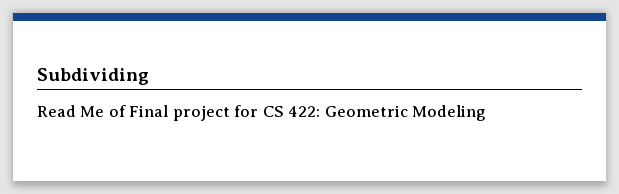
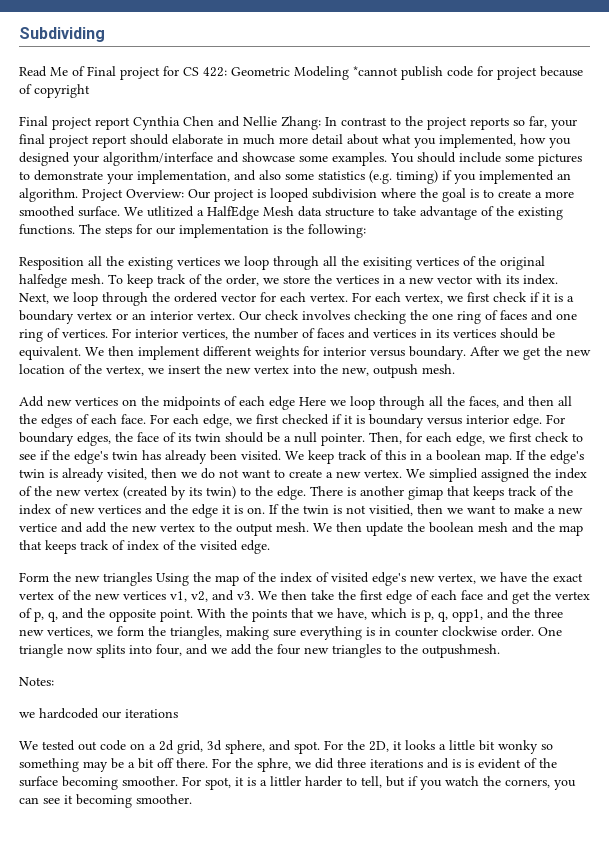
(487, 113) none -> [353,66,583,80] [19,84,90,98] [19,116,577,130] [19,134,571,148] [19,152,582,166] [19,170,571,184] [19,188,574,202] [19,206,563,220] [19,224,366,238] [19,256,545,270] [19,274,558,288] [19,292,574,306] [19,310,577,324] [19,328,555,342] [19,346,591,360] [19,364,455,378] [19,396,572,410] [19,414,565,428] [19,432,583,446] [19,450,584,464] [19,468,587,482] [19,486,573,500] [19,504,583,518] [19,522,583,536] [19,540,270,554] [19,572,583,586] [19,590,590,604] [19,608,563,622] [19,626,562,640] [19,644,500,658] [19,677,54,686] [19,708,178,719] [19,740,553,754] [19,758,557,772] [19,776,576,790] [19,794,192,808] *cannot publish code for project because of copyright // Final project report Cynthia Chen and Nellie Zhang: In contrast to the project reports so far, your final project report should elaborate in much more detail about what you implemented, how you designed your algorithm/interface and showcase some examples. You should include some pictures to demonstrate your implementation, and also some statistics (e.g. timing) if you implemented an algorithm. Project Overview: Our project is looped subdivision where the goal is to create a more smoothed surface. We utlitized a HalfEdge Mesh data structure to take advantage of the existing functions. The steps for our implementation is the following: // Resposition all the existing vertices we loop through all the exisiting vertices of the original halfedge mesh. To keep track of the order, we store the vertices in a new vector with its index. Next, we loop through the ordered vector for each vertex. For each vertex, we first check if it is a boundary vertex or an interior vertex. Our check involves checking the one ring of faces and one ring of vertices. For interior vertices, the number of faces and vertices in its vertices should be equivalent. We then implement different weights for interior versus boundary. After we get the new location of the vertex, we insert the new vertex into the new, outpush mesh. // Add new vertices on the midpoints of each edge Here we loop through all the faces, and then all the edges of each face. For each edge, we first checked if it is boundary versus interior edge. For boundary edges, the face of its twin should be a null pointer. Then, for each edge, we first check to see if the edge's twin has already been visited. We keep track of this in a boolean map. If the edge's twin is already visited, then we do not want to create a new vertex. We simplied assigned the index of the new vertex (created by its twin) to the edge. There is another gimap that keeps track of the index of new vertices and the edge it is on. If the twin is not visitied, then we want to make a new vertice and add the new vertex to the output mesh. We then update the boolean mesh and the map that keeps track of index of the visited edge. // Form the new triangles Using the map of the index of visited edge's new vertex, we have the exact vertex of the new vertices v1, v2, and v3. We then take the first edge of each face and get the vertex of p, q, and the opposite point. With the points that we have, which is p, q, opp1, and the three new vertices, we form the triangles, making sure everything is in counter clockwise order. One triangle now splits into four, and we add the four new triangles to the outpushmesh. // Notes: // we hardcoded our iterations // We tested out code on a 2d grid, 3d sphere, and spot. For the 2D, it looks a little bit wonky so something may be a bit off there. For the sphre, we did three iterations and is is evident of the surface becoming smoother. For spot, it is a littler harder to tell, but if you watch the corners, you can see it becoming smoother.

